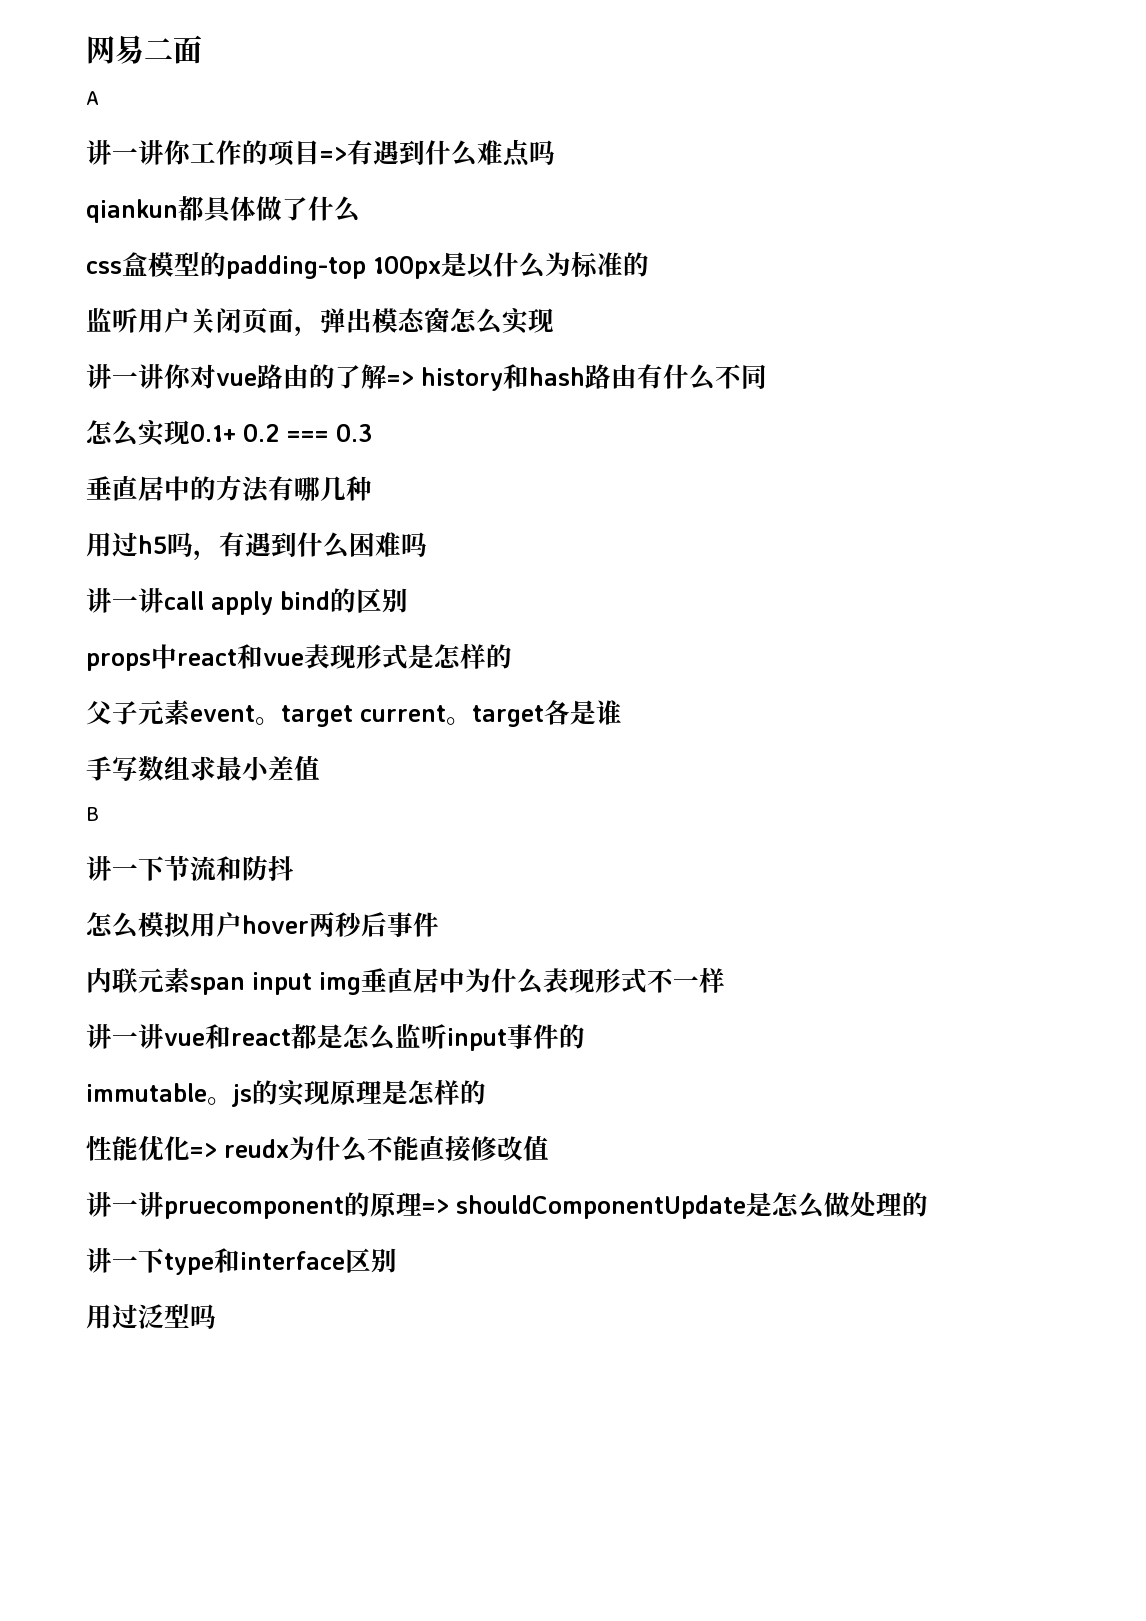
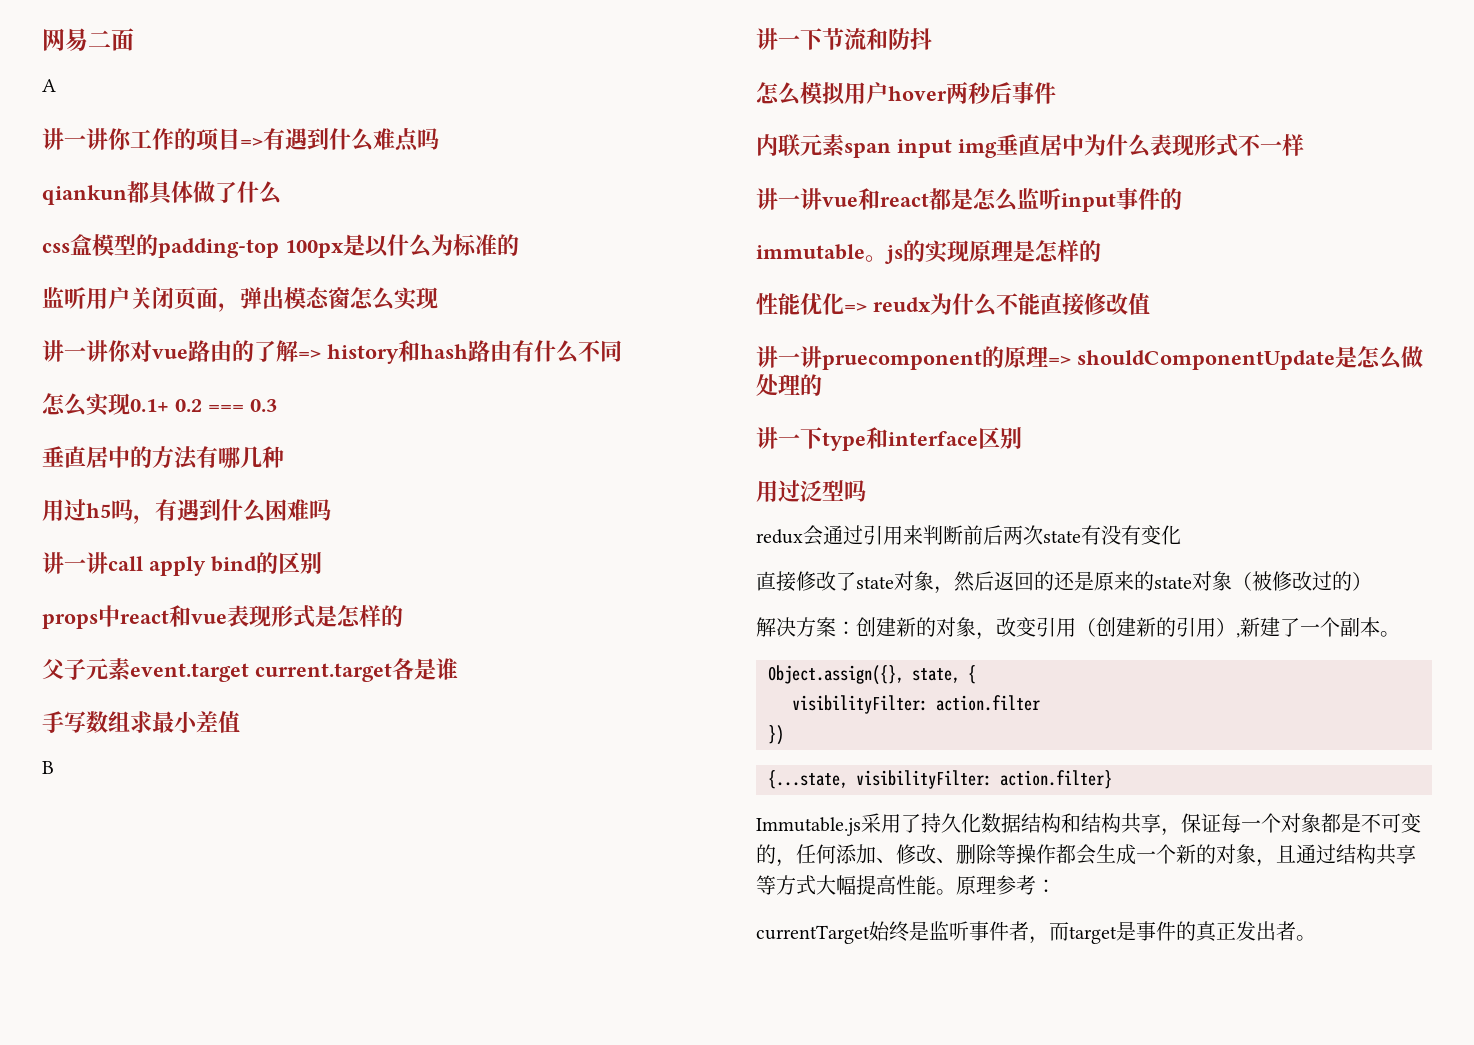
[190,705,544,727] event。target current。target -> [130,663,392,682] event.target current.target
(216, 1316) none -> [756,525,1181,546] [756,571,1372,594] [756,617,1400,640] [768,665,976,685] [792,695,1040,714] [768,725,784,745] [768,770,1112,789] [756,813,1421,836] [756,844,1416,867] [756,875,1056,895] [756,921,1316,944] // redux会通过引用来判断前后两次state有没有变化 // 直接修改了state对象，然后返回的还是原来的state对象（被修改过的） // 解决方案：创建新的对象，改变引用（创建新的引用）,新建了一个副本。 // Object.assign({}, state, { // visibilityFilter: action.filter // }) // {...state, visibilityFilter: action.filter} // Immutable.js采用了持久化数据结构和结构共享，保证每一个对象都是不可变的，任何添加、修改、删除等操作都会生成一个新的对象，且通过结构共享等方式大幅提高性能。原理参考： // currentTarget始终是监听事件者，而target是事件的真正发出者。

